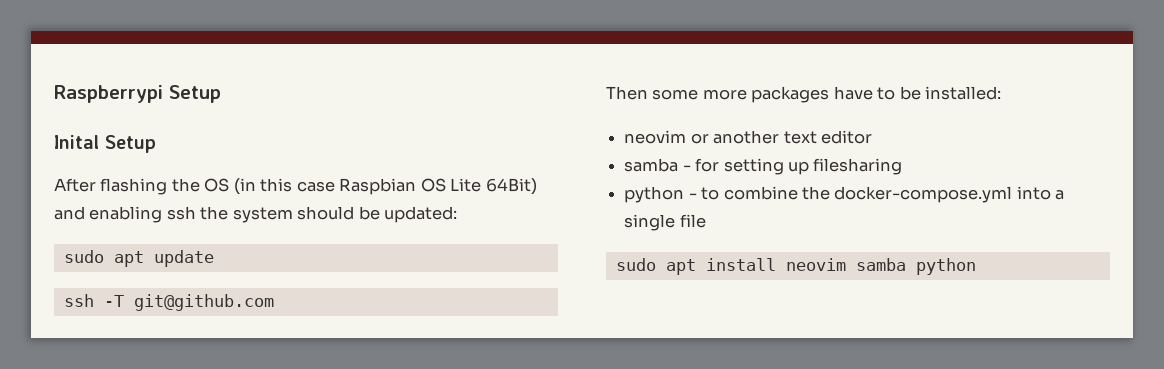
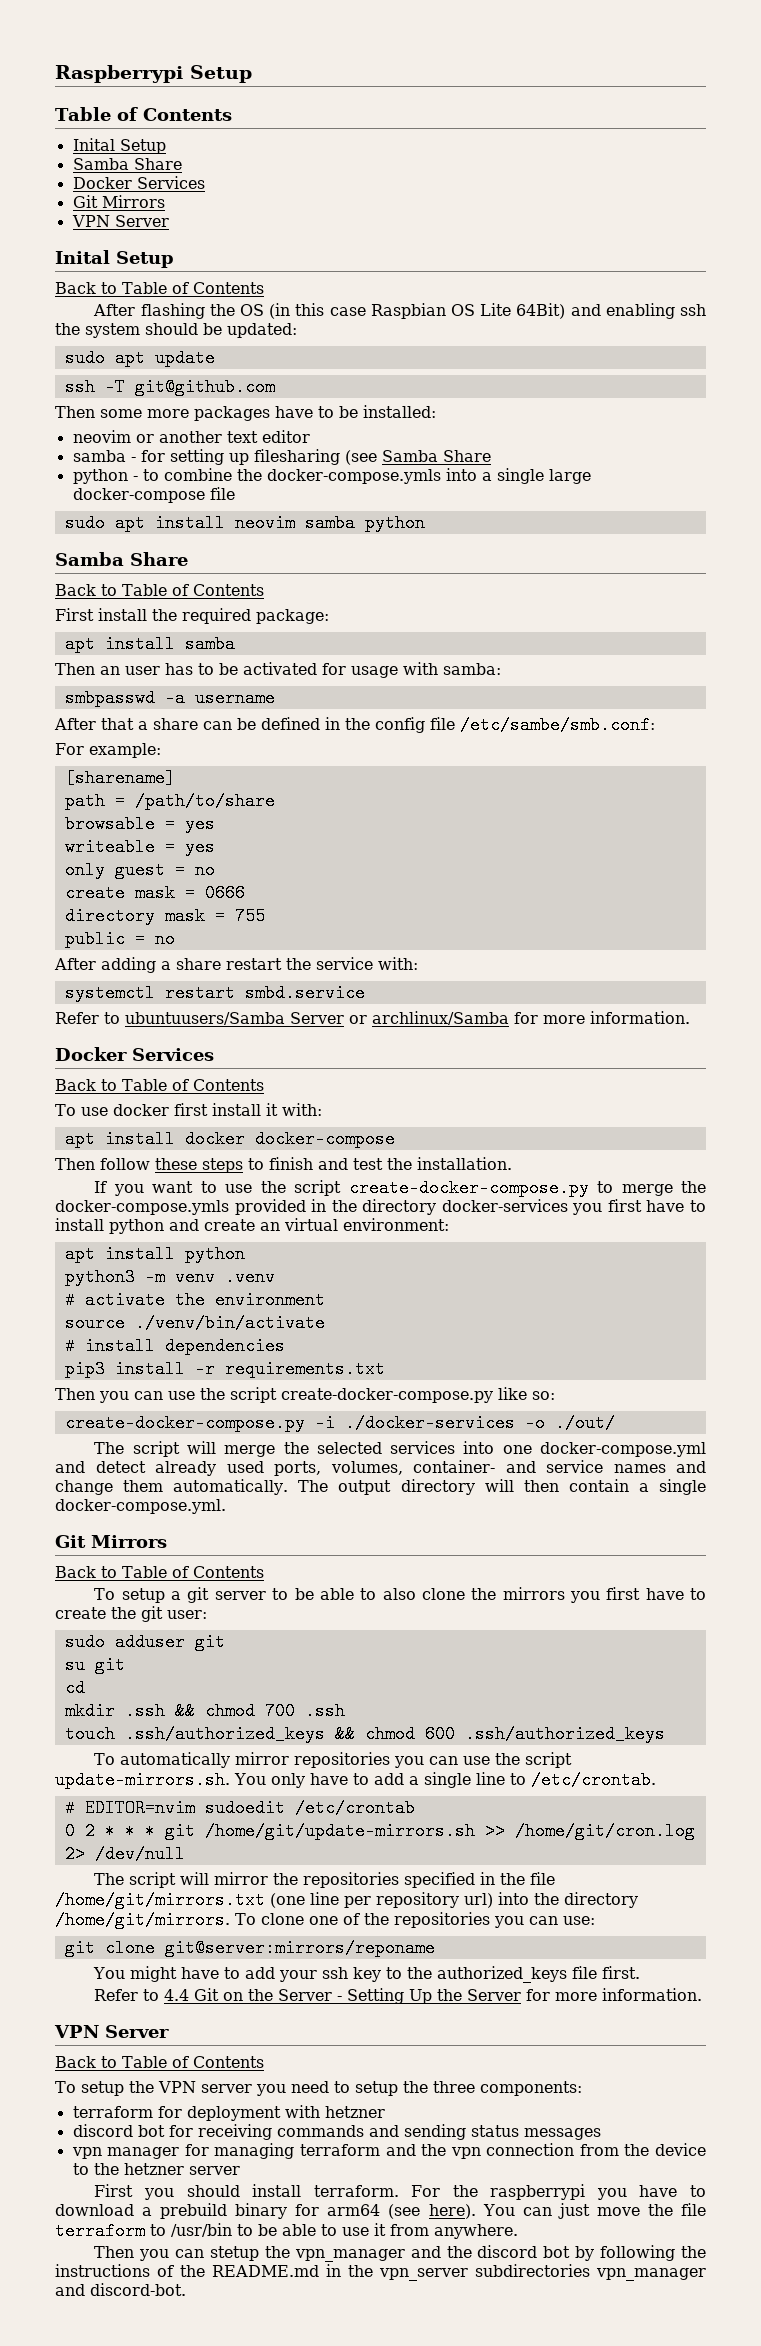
[54,135,156,153] // Inital Setup -> [55,107,232,121] [72,138,166,154] [72,158,182,170] [72,176,205,189] [72,195,165,208] [71,215,169,227] [55,250,174,268] [55,282,264,294] // Table of Contents // Inital Setup // Samba Share // Docker Services // Git Mirrors // VPN Server // Inital Setup // Back to Table of Contents
(903, 166) none -> [344,450,491,465] (see Samba Share
[834,186,1013,203] docker-compose.yml -> [266,469,441,484] docker-compose.ymls
(676, 222) none -> [548,469,591,484] [72,488,205,503] large docker-compose
(976, 266) none -> [55,552,188,566] [55,584,264,596] [55,608,329,624] [64,635,235,653] [55,662,501,678] [64,689,275,707] [54,716,655,734] [55,743,161,758] [64,769,175,787] [64,792,275,810] [64,815,215,833] [64,838,215,856] [64,861,215,879] [64,884,245,902] [64,907,265,925] [64,930,175,948] [54,957,418,973] [64,984,365,1002] [55,1011,690,1025] [55,1047,214,1061] [55,1079,264,1091] [55,1103,322,1116] [64,1130,395,1148] [55,1157,512,1173] [94,1179,706,1197] [55,1199,706,1215] [55,1218,449,1234] [64,1245,245,1263] [64,1268,275,1286] [64,1291,325,1309] [64,1314,325,1332] [64,1337,285,1355] [64,1360,385,1378] [55,1387,555,1403] [64,1414,615,1432] [94,1441,706,1457] [55,1460,706,1476] [55,1479,706,1495] [55,1499,226,1514] [55,1535,167,1548] [55,1566,264,1578] [94,1587,706,1603] [55,1606,207,1622] [64,1633,225,1651] [64,1656,125,1674] [64,1679,85,1697] [64,1702,345,1720] [64,1725,665,1743] [94,1752,573,1768] [55,1771,656,1789] [64,1799,415,1817] [64,1822,695,1840] [64,1845,185,1863] [94,1872,556,1888] [55,1891,638,1909] [55,1911,595,1929] [64,1939,435,1957] [93,1966,641,1983] [94,1988,703,2004] [54,2025,169,2038] [55,2056,264,2068] [55,2081,582,2096] [72,2105,385,2121] [72,2124,601,2140] [71,2143,707,2159] [72,2163,240,2175] [94,2184,706,2200] [55,2203,706,2219] [55,2222,518,2240] [94,2245,706,2262] [55,2264,706,2281] [55,2283,186,2296] // Samba Share // Back to Table of Contents // First install the required package: // apt install samba // Then an user has to be activated for usage with samba: // smbpasswd -a username // After that a share can be defined in the config file /etc/sambe/smb.conf: // For example: // [sharename] // path = /path/to/share // browsable = yes // writeable = yes // only guest = no // create mask = 0666 // directory mask = 755 // public = no // After adding a share restart the service with: // systemctl restart smbd.service // Refer to ubuntuusers/Samba Server or archlinux/Samba for more information. // Docker Services // Back to Table of Contents // To use docker first install it with: // apt install docker docker-compose // Then follow these steps to finish and test the installation. // If you want to use the script create-docker-compose.py to merge the docker-compose.ymls provided in the directory docker-services you first have to install python and create an virtual environment: // apt install python // python3 -m venv .venv // # activate the environment // source ./venv/bin/activate // # install dependencies // pip3 install -r requirements.txt // Then you can use the script create-docker-compose.py like so: // create-docker-compose.py -i ./docker-services -o ./out/ // The script will merge the selected services into one docker-compose.yml and detect already used ports, volumes, container- and service names and change them automatically. The output directory will then contain a single docker-compose.yml. // Git Mirrors // Back to Table of Contents // To setup a git server to be able to also clone the mirrors you first have to create the git user: // sudo adduser git // su git // cd // mkdir .ssh && chmod 700 .ssh // touch .ssh/authorized_keys && chmod 600 .ssh/authorized_keys // To automatically mirror repositories you can use the script update-mirrors.sh. You only have to add a single line to /etc/crontab. // # EDITOR=nvim sudoedit /etc/crontab // 0 2 * * * git /home/git/update-mirrors.sh >> /home/git/cron.log 2> /dev/null // The script will mirror the repositories specified in the file /home/git/mirrors.txt (one line per repository url) into the directory /home/git/mirrors. To clone one of the repositories you can use: // git clone git@server:mirrors/reponame // You might have to add your ssh key to the authorized_keys file first. // Refer to 4.4 Git on the Server - Setting Up the Server for more information. // VPN Server // Back to Table of Contents // To setup the VPN server you need to setup the three components: // terraform for deployment with hetzner // discord bot for receiving commands and sending status messages // vpn manager for managing terraform and the vpn connection from the device to the hetzner server // First you should install terraform. For the raspberrypi you have to download a prebuild binary for arm64 (see here). You can just move the file terraform to /usr/bin to be able to use it from anywhere. // Then you can stetup the vpn_manager and the discord bot by following the instructions of the README.md in the vpn_server subdirectories vpn_manager and discord-bot.

